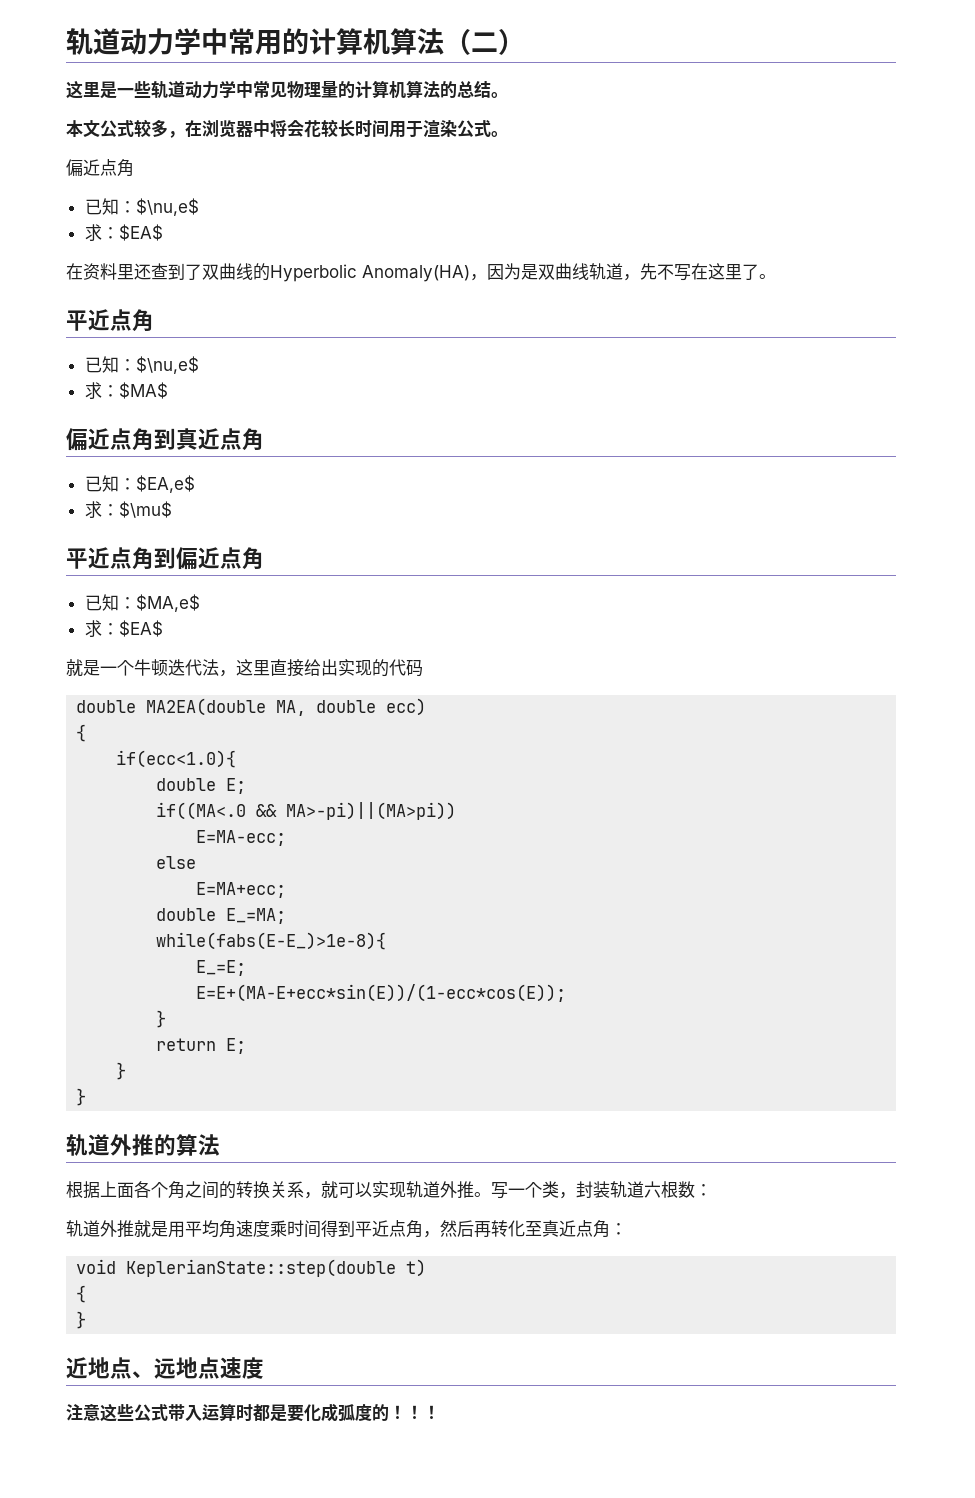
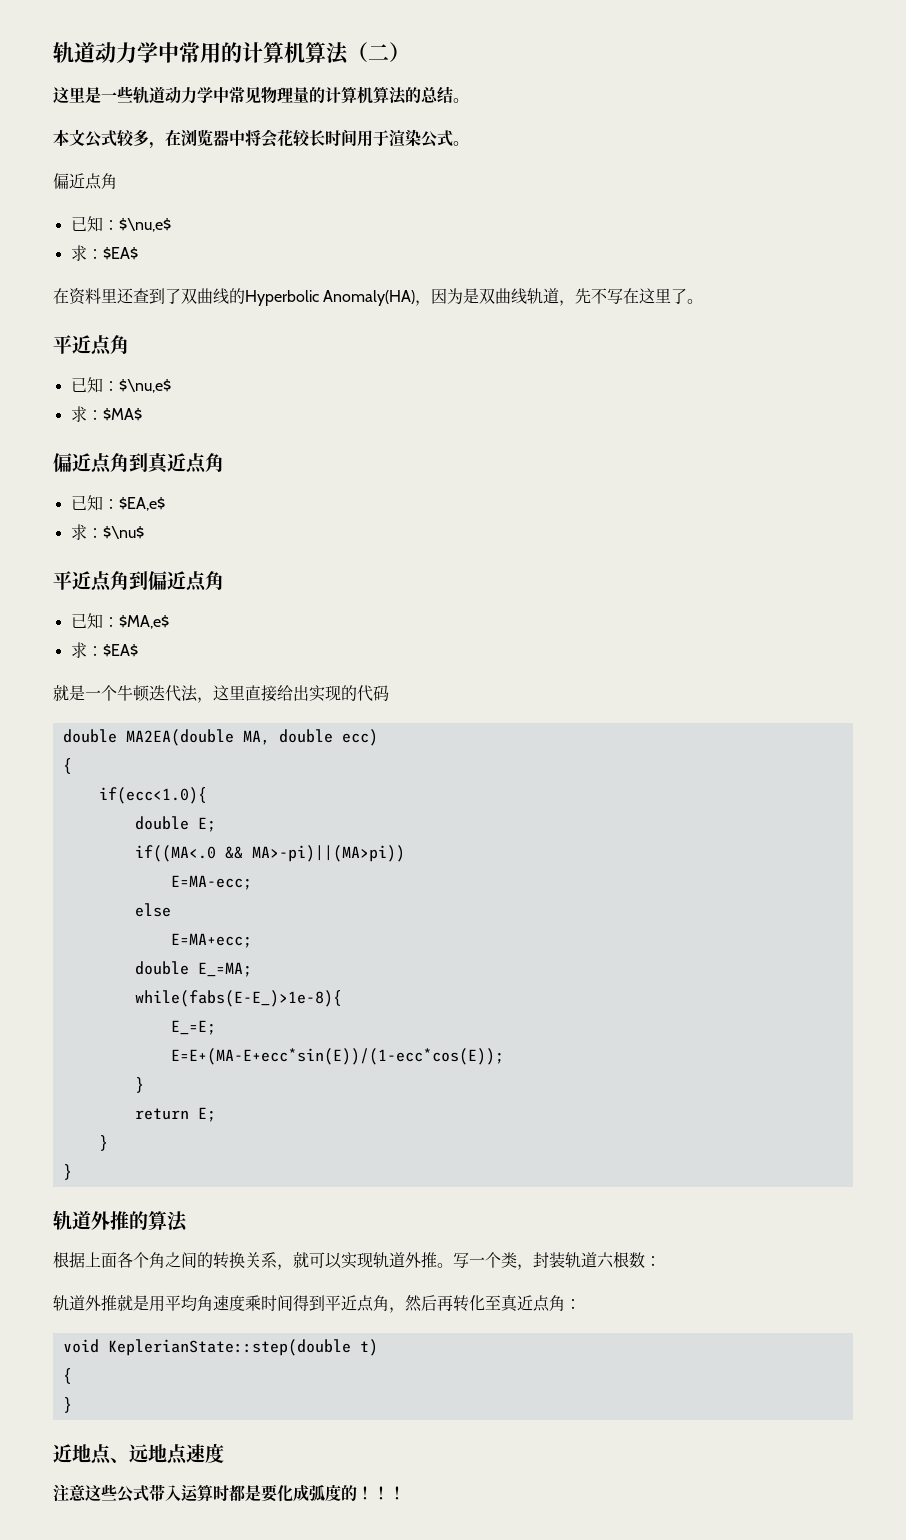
[118,501,172,518] $\mu$ -> [102,526,144,539] $\nu$

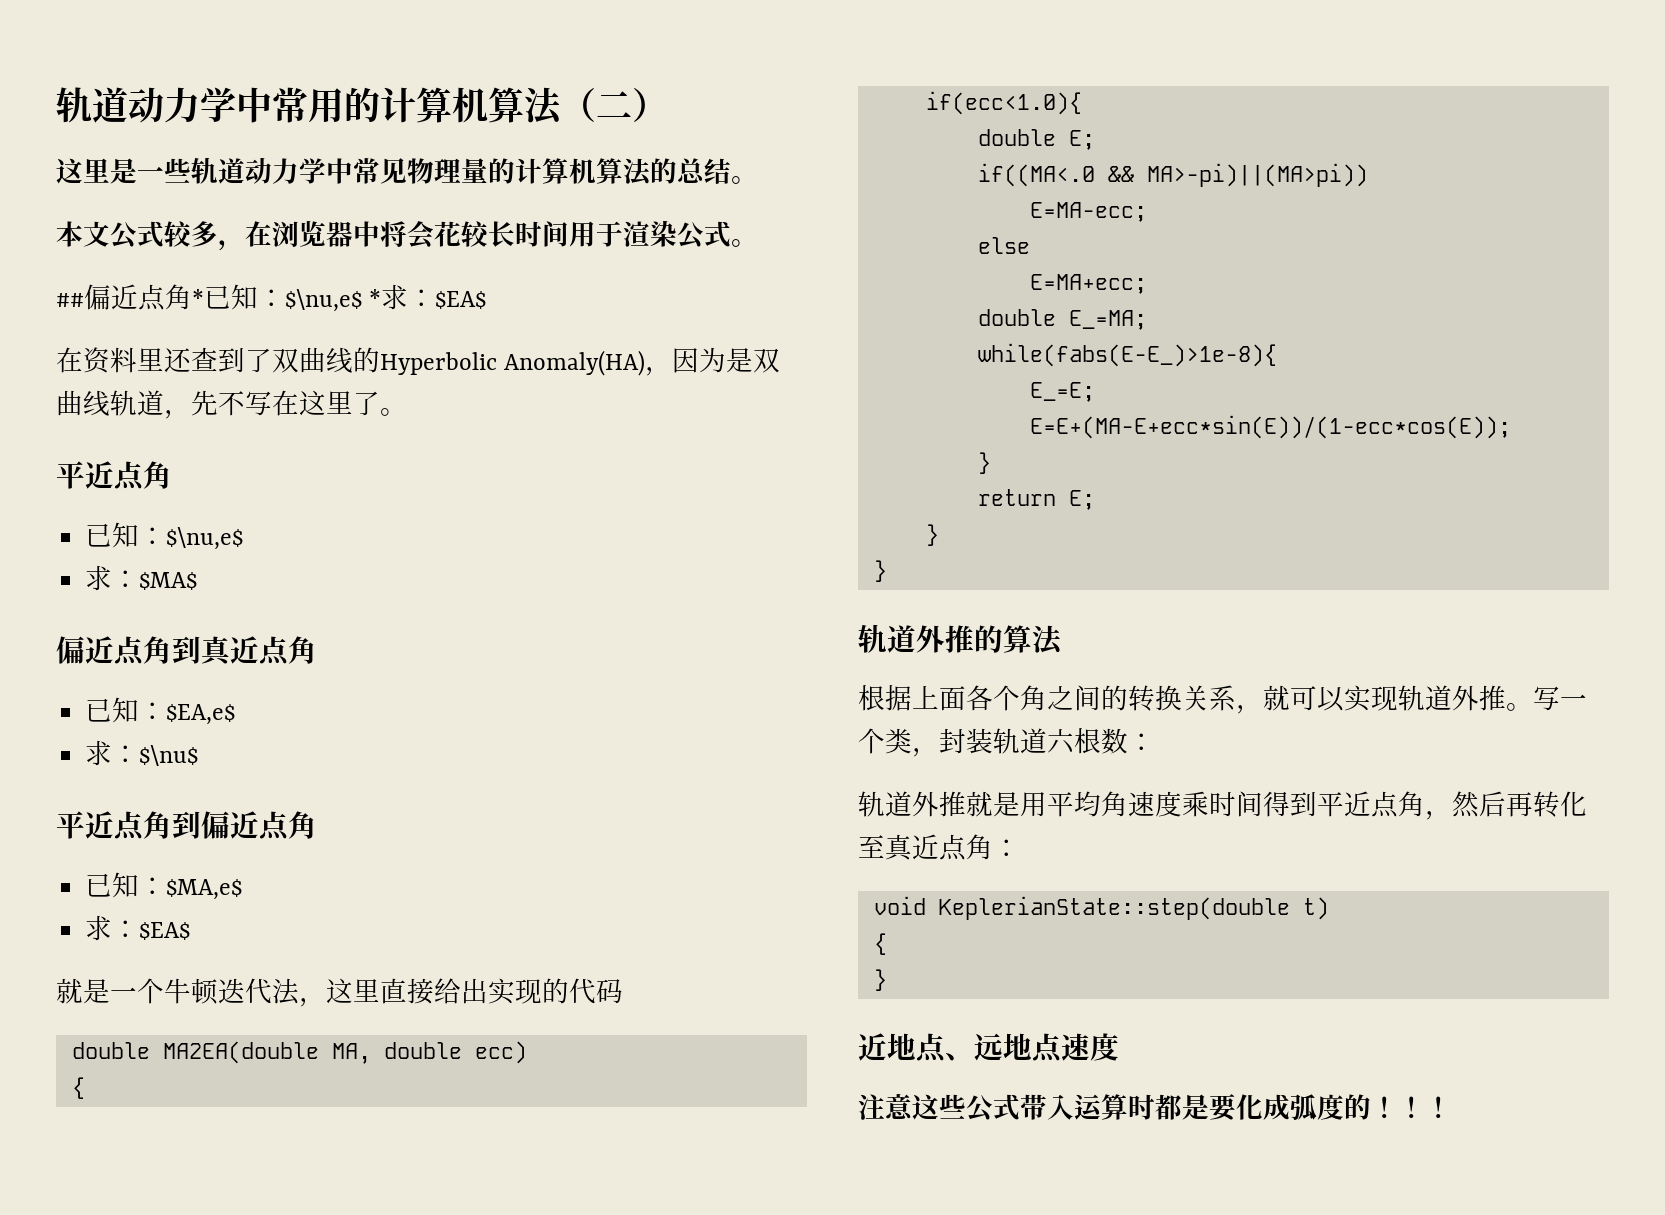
[53,173,117,190] [70,216,171,232] 偏近点角 // 已知：$\nu,e$ // -> [56,284,382,312] ##偏近点角*已知：$\nu,e$ *

